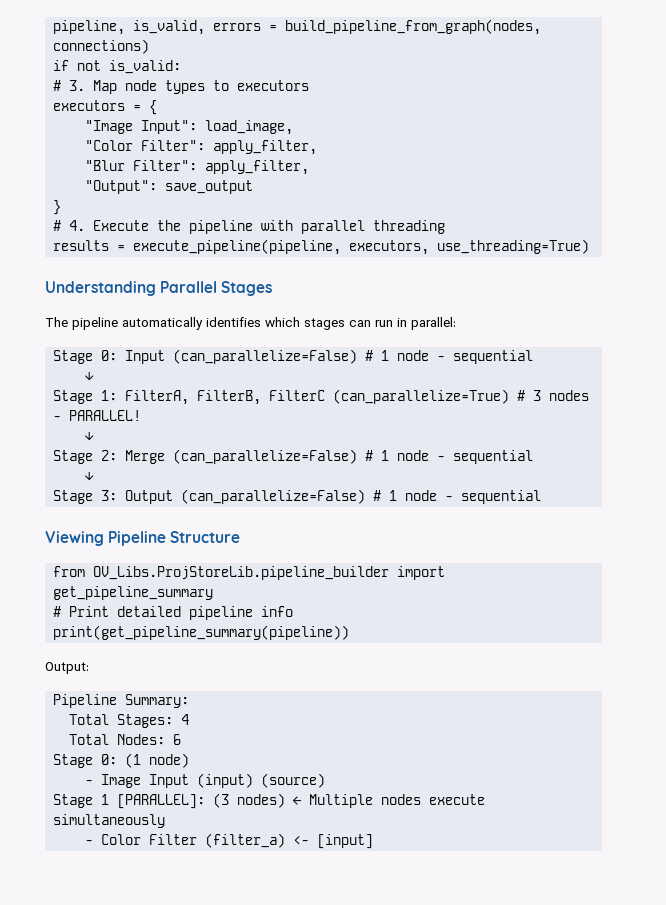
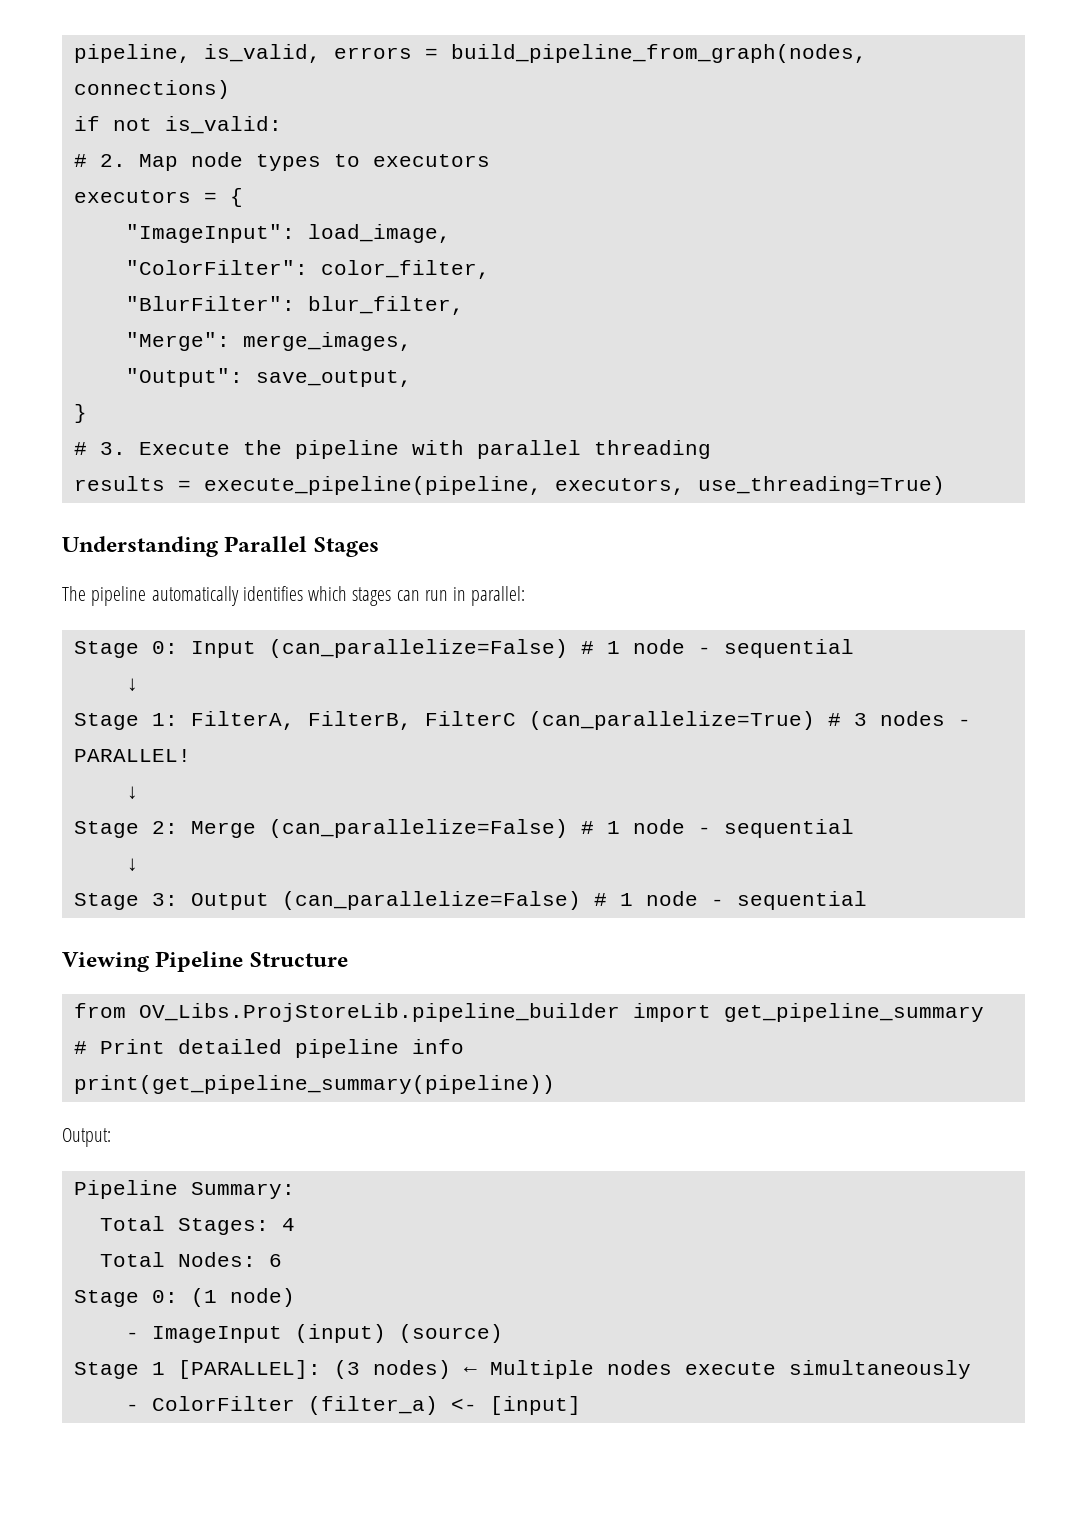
[69,80,86,91] 3. -> [99,154,126,167] 2.
[85,120,198,134] "Image Input": -> [125,224,295,243] "ImageInput":
[85,140,318,155] [85,160,310,175] "Color Filter": apply_filter, // "Blur Filter": apply_filter, -> [125,260,490,279] [125,296,464,315] [125,332,412,351] "ColorFilter": color_filter, // "BlurFilter": blur_filter, // "Merge": merge_images,
[165,180,254,194] save_output -> [255,370,412,387] save_output,
[69,220,86,231] 4. -> [99,442,126,455] 3.
[101,774,190,788] Image Input -> [151,1326,282,1343] ImageInput
[101,834,198,845] Color Filter -> [151,1396,295,1411] ColorFilter

